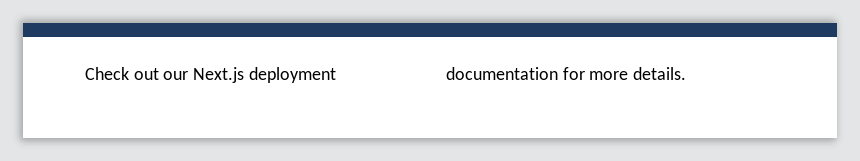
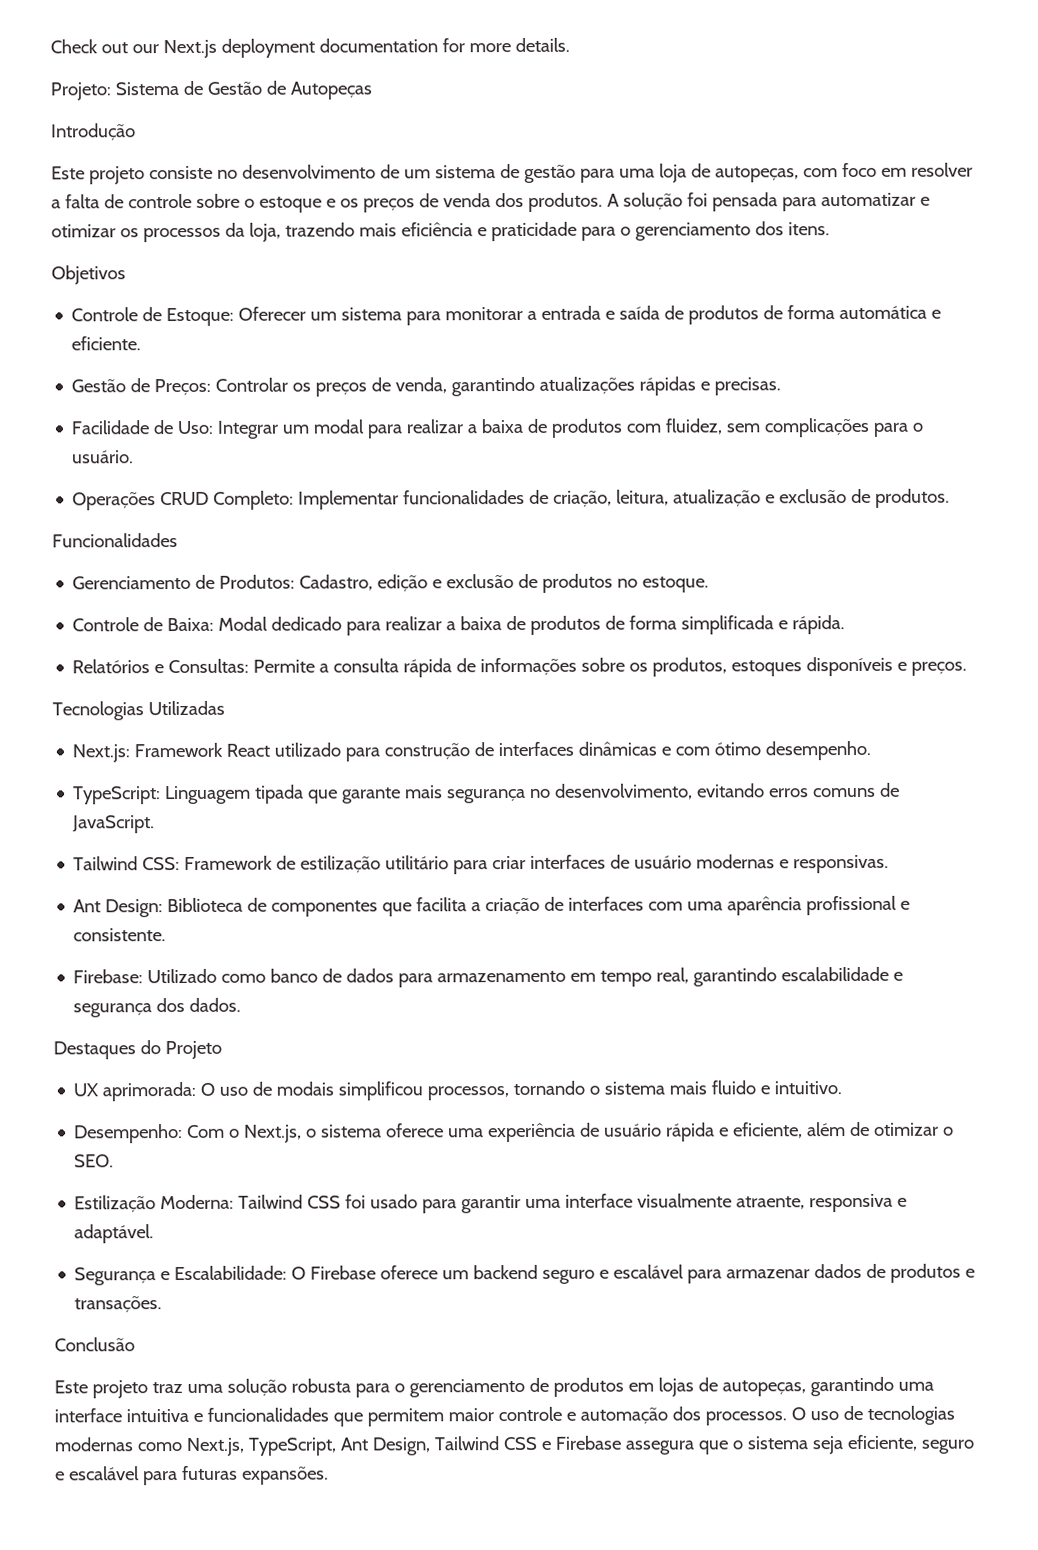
(687, 73) none -> [50,80,372,101] [51,123,136,141] [51,162,973,185] [51,192,930,213] [51,221,830,243] [51,265,126,285] [71,305,942,327] [71,336,142,351] [71,376,782,397] [71,417,924,439] [72,450,135,464] [72,488,951,511] [52,533,178,548] [72,573,710,593] [72,615,846,636] [72,656,968,678] [52,700,225,721] [72,740,872,763] [73,782,901,805] [72,815,156,834] [73,854,890,875] [73,895,911,918] [73,928,167,942] [73,966,904,988] [73,997,242,1018] [53,1040,222,1060] [73,1080,843,1102] [74,1121,955,1144] [74,1154,115,1168] [74,1193,908,1214] [74,1224,155,1244] [74,1263,976,1286] [74,1296,163,1313] [54,1337,135,1352] [54,1376,934,1399] [54,1405,955,1427] [54,1434,975,1456] [55,1465,329,1486] // Projeto: Sistema de Gestão de Autopeças // Introdução // Este projeto consiste no desenvolvimento de um sistema de gestão para uma loja de autopeças, com foco em resolver a falta de controle sobre o estoque e os preços de venda dos produtos. A solução foi pensada para automatizar e otimizar os processos da loja, trazendo mais eficiência e praticidade para o gerenciamento dos itens. // Objetivos // Controle de Estoque: Oferecer um sistema para monitorar a entrada e saída de produtos de forma automática e eficiente. // Gestão de Preços: Controlar os preços de venda, garantindo atualizações rápidas e precisas. // Facilidade de Uso: Integrar um modal para realizar a baixa de produtos com fluidez, sem complicações para o usuário. // Operações CRUD Completo: Implementar funcionalidades de criação, leitura, atualização e exclusão de produtos. // Funcionalidades // Gerenciamento de Produtos: Cadastro, edição e exclusão de produtos no estoque. // Controle de Baixa: Modal dedicado para realizar a baixa de produtos de forma simplificada e rápida. // Relatórios e Consultas: Permite a consulta rápida de informações sobre os produtos, estoques disponíveis e preços. // Tecnologias Utilizadas // Next.js: Framework React utilizado para construção de interfaces dinâmicas e com ótimo desempenho. // TypeScript: Linguagem tipada que garante mais segurança no desenvolvimento, evitando erros comuns de JavaScript. // Tailwind CSS: Framework de estilização utilitário para criar interfaces de usuário modernas e responsivas. // Ant Design: Biblioteca de componentes que facilita a criação de interfaces com uma aparência profissional e consistente. // Firebase: Utilizado como banco de dados para armazenamento em tempo real, garantindo escalabilidade e segurança dos dados. // Destaques do Projeto // UX aprimorada: O uso de modais simplificou processos, tornando o sistema mais fluido e intuitivo. // Desempenho: Com o Next.js, o sistema oferece uma experiência de usuário rápida e eficiente, além de otimizar o SEO. // Estilização Moderna: Tailwind CSS foi usado para garantir uma interface visualmente atraente, responsiva e adaptável. // Segurança e Escalabilidade: O Firebase oferece um backend seguro e escalável para armazenar dados de produtos e transações. // Conclusão // Este projeto traz uma solução robusta para o gerenciamento de produtos em lojas de autopeças, garantindo uma interface intuitiva e funcionalidades que permitem maior controle e automação dos processos. O uso de tecnologias modernas como Next.js, TypeScript, Ant Design, Tailwind CSS e Firebase assegura que o sistema seja eficiente, seguro e escalável para futuras expansões.

